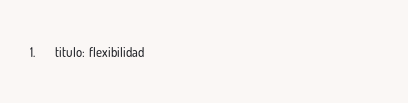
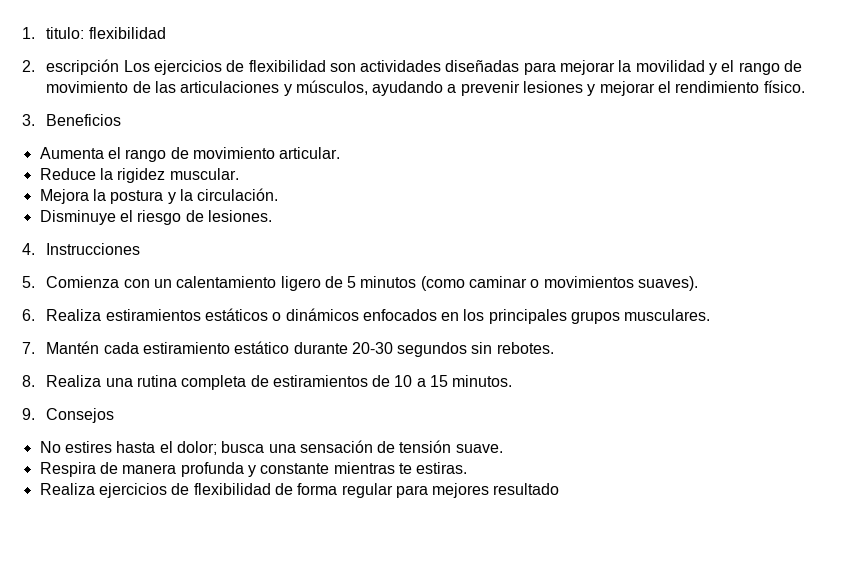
(144, 52) none -> [22,59,803,75] [46,80,805,96] [22,114,122,126] [39,147,341,162] [39,168,239,183] [39,188,279,204] [39,210,272,225] [22,243,141,255] [22,276,699,291] [22,308,711,324] [22,341,554,357] [22,375,513,390] [22,408,115,423] [39,440,503,455] [39,462,468,477] [39,483,560,498] // 2. escripción Los ejercicios de flexibilidad son actividades diseñadas para mejorar la movilidad y el rango de movimiento de las articulaciones y músculos, ayudando a prevenir lesiones y mejorar el rendimiento físico. // 3. Beneficios // Aumenta el rango de movimiento articular. // Reduce la rigidez muscular. // Mejora la postura y la circulación. // Disminuye el riesgo de lesiones. // 4. Instrucciones // 5. Comienza con un calentamiento ligero de 5 minutos (como caminar o movimientos suaves). // 6. Realiza estiramientos estáticos o dinámicos enfocados en los principales grupos musculares. // 7. Mantén cada estiramiento estático durante 20-30 segundos sin rebotes. // 8. Realiza una rutina completa de estiramientos de 10 a 15 minutos. // 9. Consejos // No estires hasta el dolor; busca una sensación de tensión suave. // Respira de manera profunda y constante mientras te estiras. // Realiza ejercicios de flexibilidad de forma regular para mejores resultado

